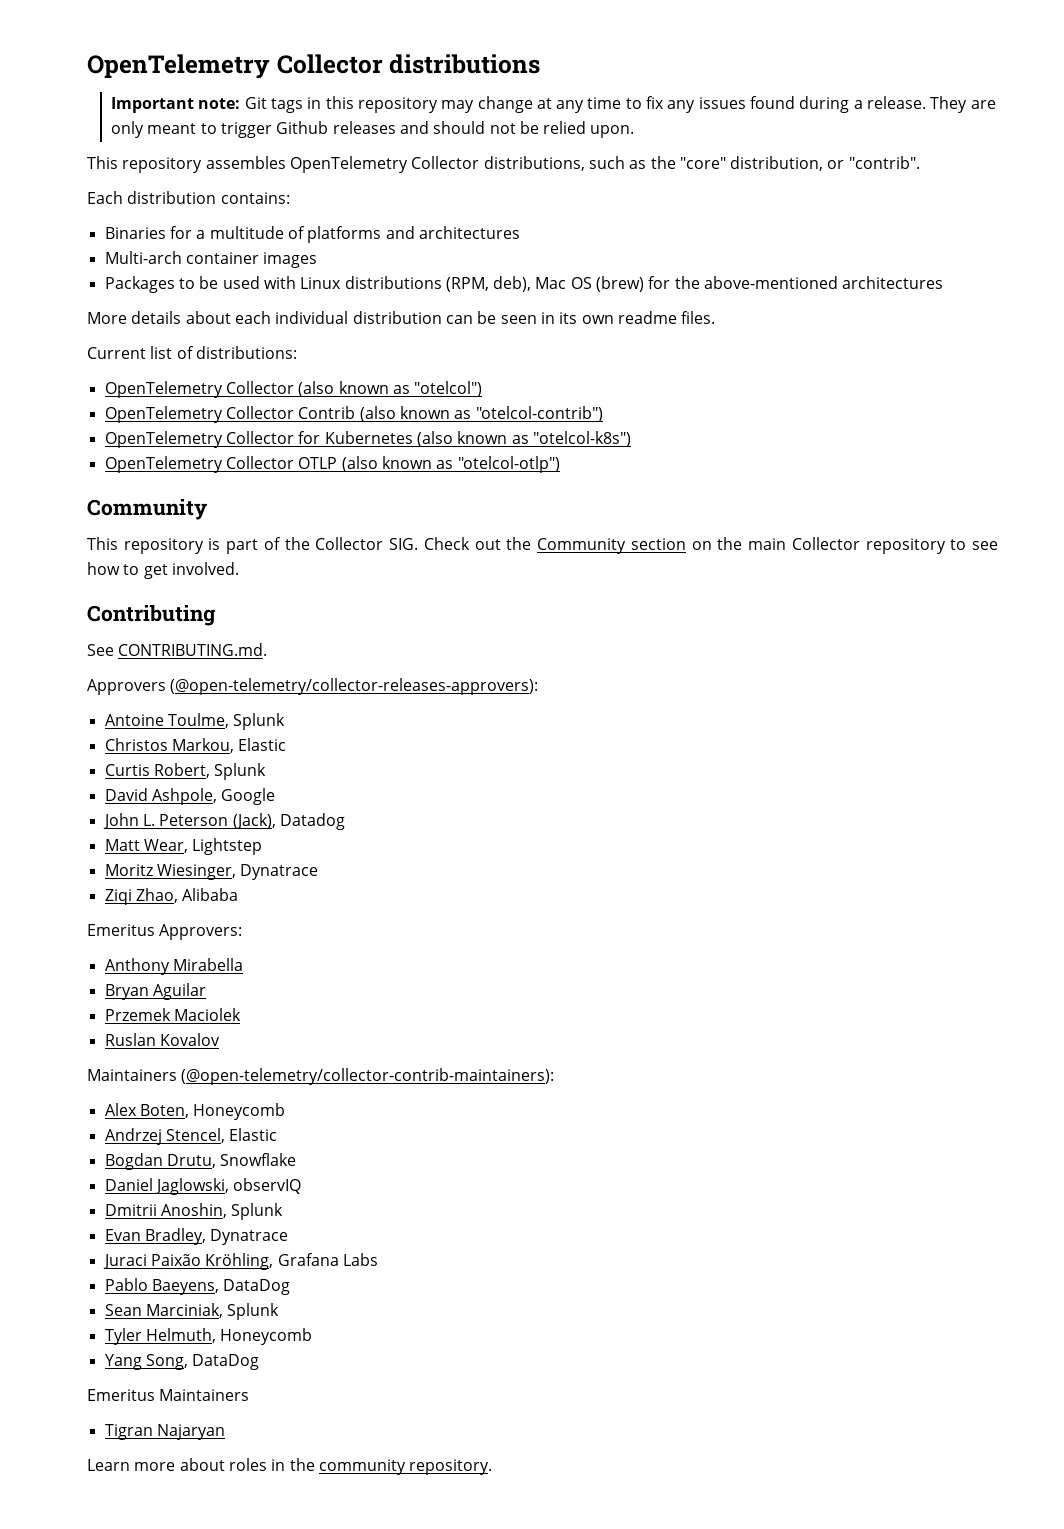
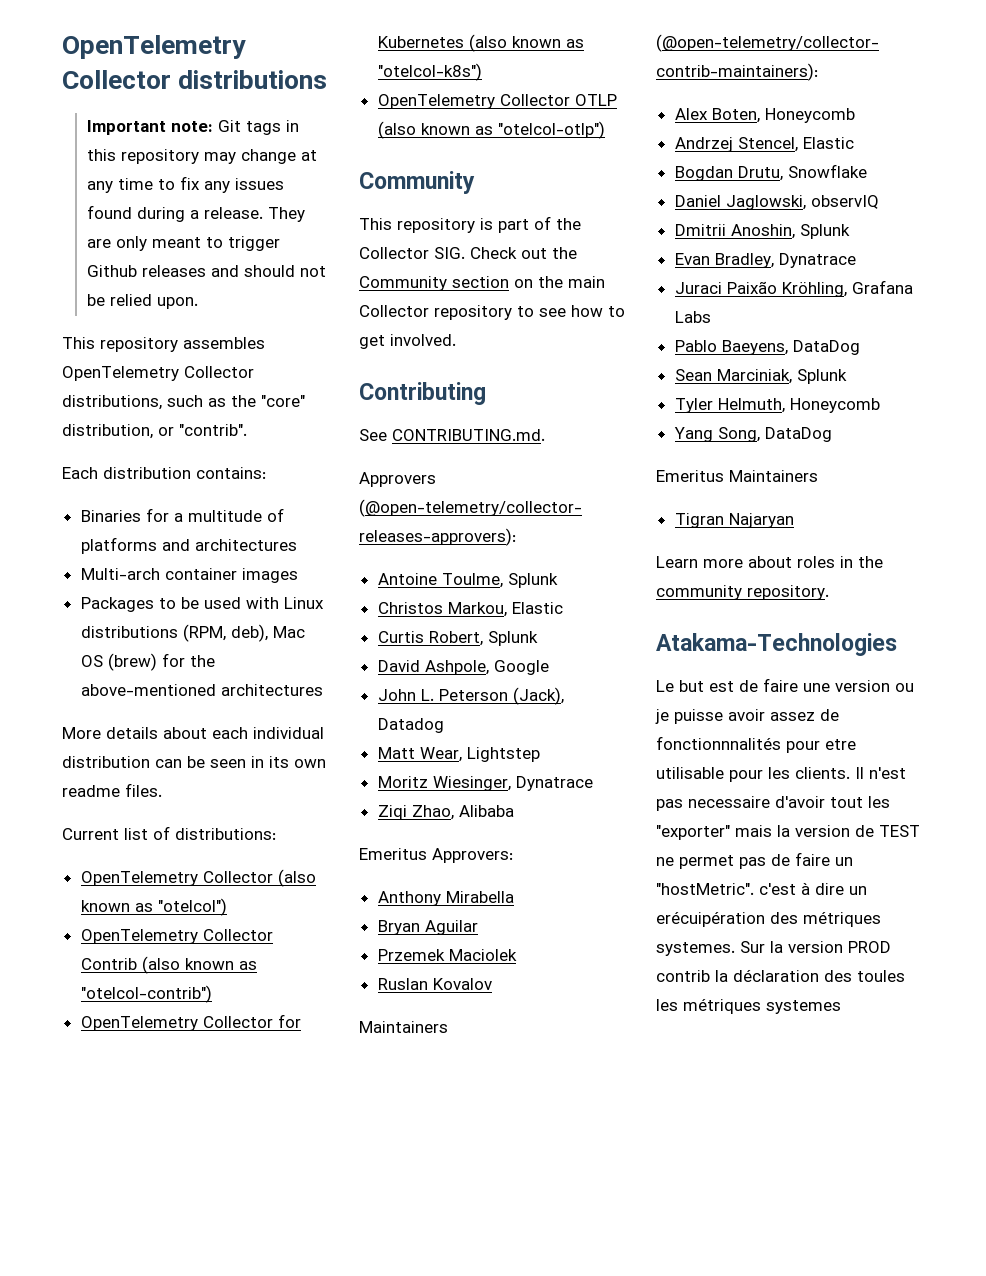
(493, 1467) none -> [656,633,897,656] [656,678,914,692] [655,709,839,724] [656,736,856,753] [656,767,906,782] [656,796,890,811] [656,825,920,840] [656,852,853,869] [656,882,867,895] [656,911,881,927] [656,941,891,956] [656,969,905,982] [656,998,841,1014] // Atakama-Technologies // Le but est de faire une version ou je puisse avoir assez de fonctionnnalités pour etre utilisable pour les clients. Il n'est pas necessaire d'avoir tout les "exporter" mais la version de TEST ne permet pas de faire un "hostMetric". c'est à dire un erécuipération des métriques systemes. Sur la version PROD contrib la déclaration des toules les métriques systemes

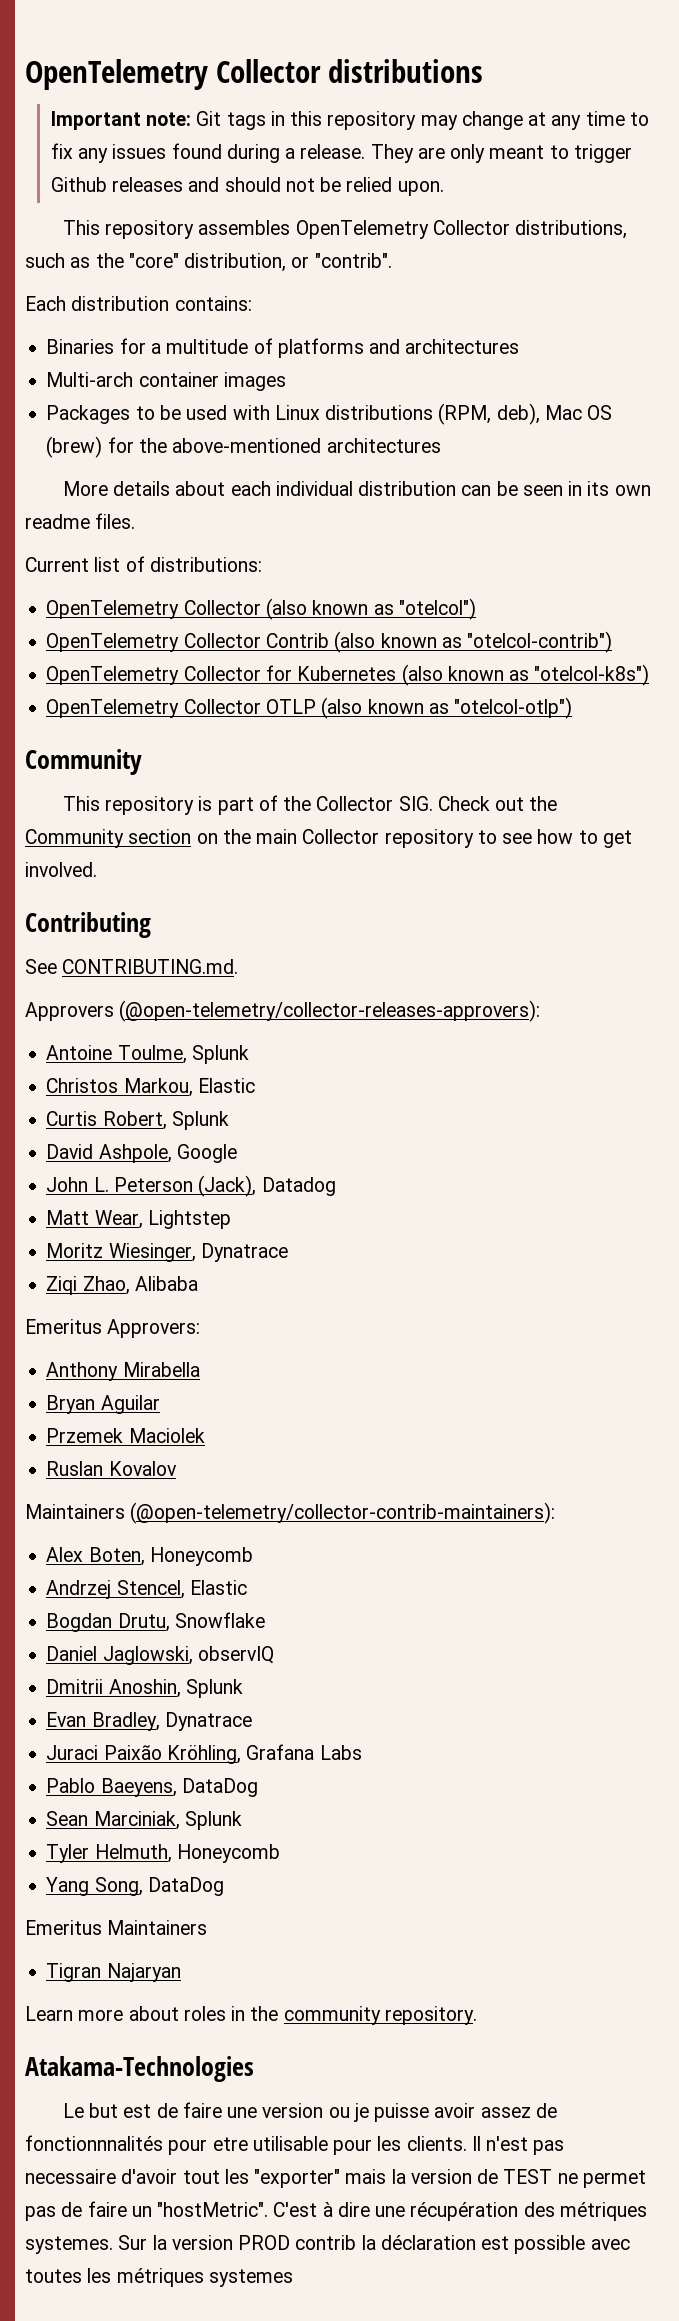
[759,883,796,895] c'est -> [273,2202,318,2217] C'est
[849,886,867,895] [656,911,765,927] un erécuipération -> [375,2202,519,2221] une récupération
[824,970,905,982] des toules -> [481,2235,630,2254] [25,2269,82,2283] est possible avec toutes

